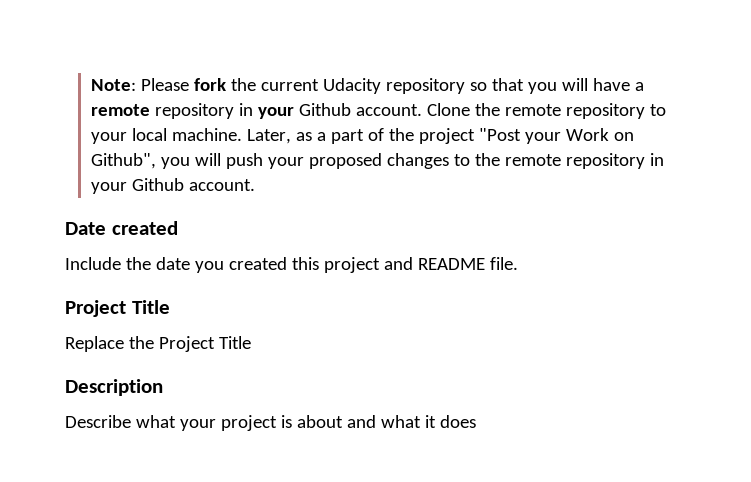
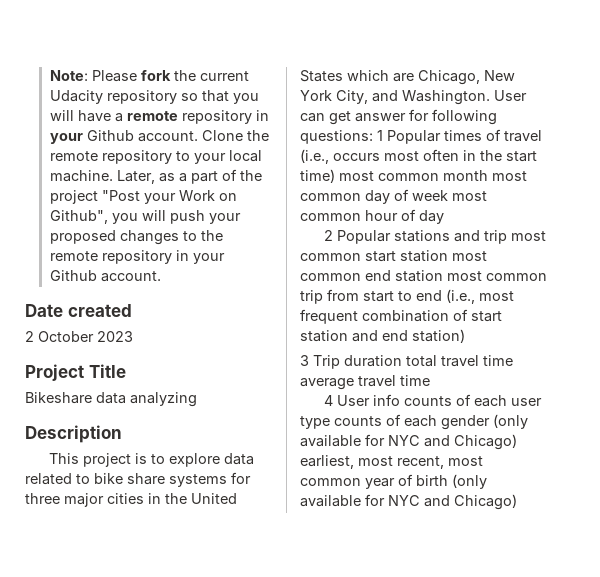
[65,257,518,273] [65,300,170,317] [65,336,251,352] [65,379,163,396] [65,415,476,431] Include the date you created this project and README file. // Project Title // Replace the Project Title // Description // Describe what your project is about and what it does -> [25,331,133,342] [25,364,126,381] [25,392,197,407] [25,425,122,443] [49,453,255,467] [25,472,251,487] [25,493,237,507] [300,70,515,85] [300,90,527,105] [300,109,497,125] [300,129,542,144] [300,149,537,164] [300,169,527,183] [300,189,487,204] [300,209,444,224] [324,230,547,244] [300,250,487,262] [300,270,547,282] [300,289,514,304] [300,309,502,324] [300,329,465,343] [300,355,513,369] [300,375,430,390] [324,394,543,407] [300,414,528,430] [300,434,517,450] [300,455,483,469] [300,474,487,489] [300,494,517,510] 2 October 2023 // Project Title // Bikeshare data analyzing // Description // This project is to explore data related to bike share systems for three major cities in the United States which are Chicago, New York City, and Washington. User can get answer for following questions: 1 Popular times of travel (i.e., occurs most often in the start time) most common month most common day of week most common hour of day // 2 Popular stations and trip most common start station most common end station most common trip from start to end (i.e., most frequent combination of start station and end station) // 3 Trip duration total travel time average travel time // 4 User info counts of each user type counts of each gender (only available for NYC and Chicago) earliest, most recent, most common year of birth (only available for NYC and Chicago)

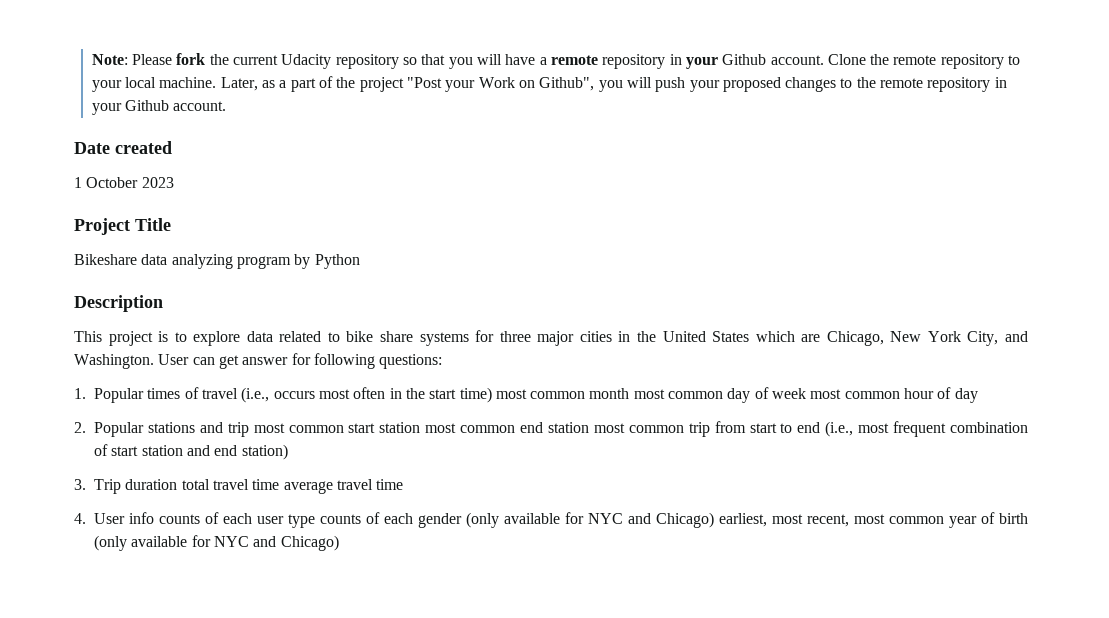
[25,331,34,342] 2 -> [74,177,82,188] 1
(197, 399) none -> [236,254,360,269] program by Python
[377,130,383,141] 1 -> [74,388,86,399] // 1.
[324,230,334,241] 2 -> [74,422,86,433] 2.
[300,355,309,366] 3 -> [74,479,86,490] 3.
[324,395,334,406] 4 -> [74,513,86,524] 4.

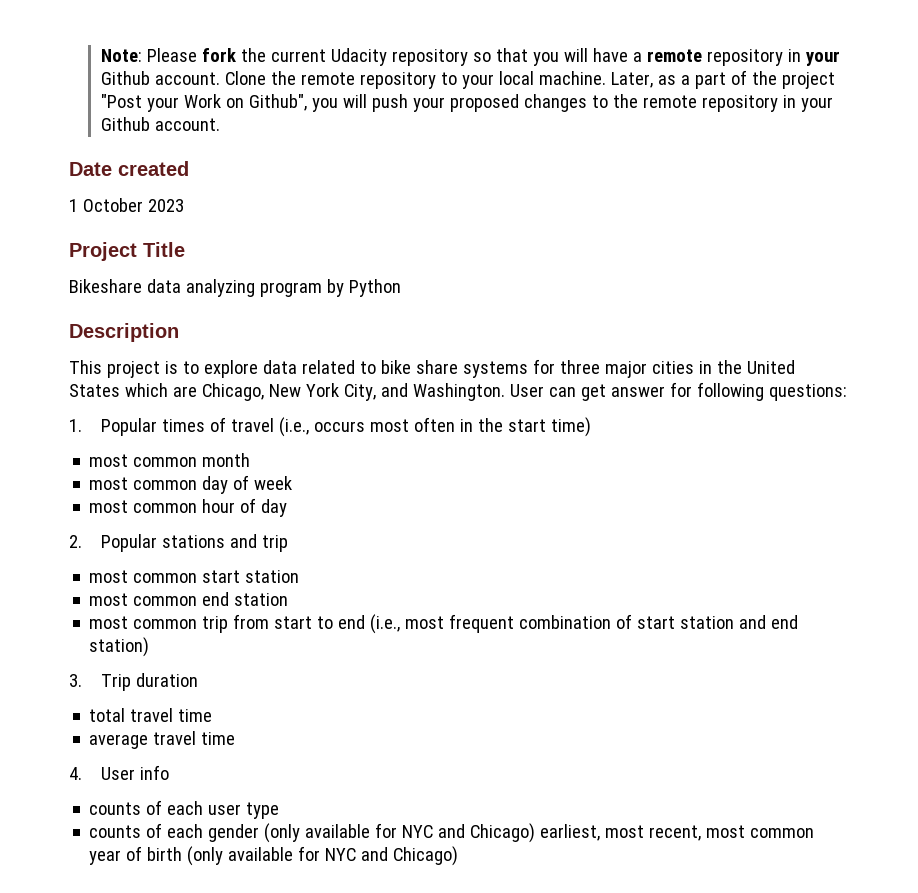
(492, 395) none -> (591, 427) //
(630, 393) none -> (251, 460) //
(807, 393) none -> (293, 483) //
(249, 429) none -> (288, 543) //
(421, 427) none -> (300, 576) //
(590, 427) none -> (289, 599) //
(178, 484) none -> (198, 680) //
(280, 484) none -> (213, 715) //
(154, 518) none -> (169, 772) //
(315, 521) none -> (280, 810) //

